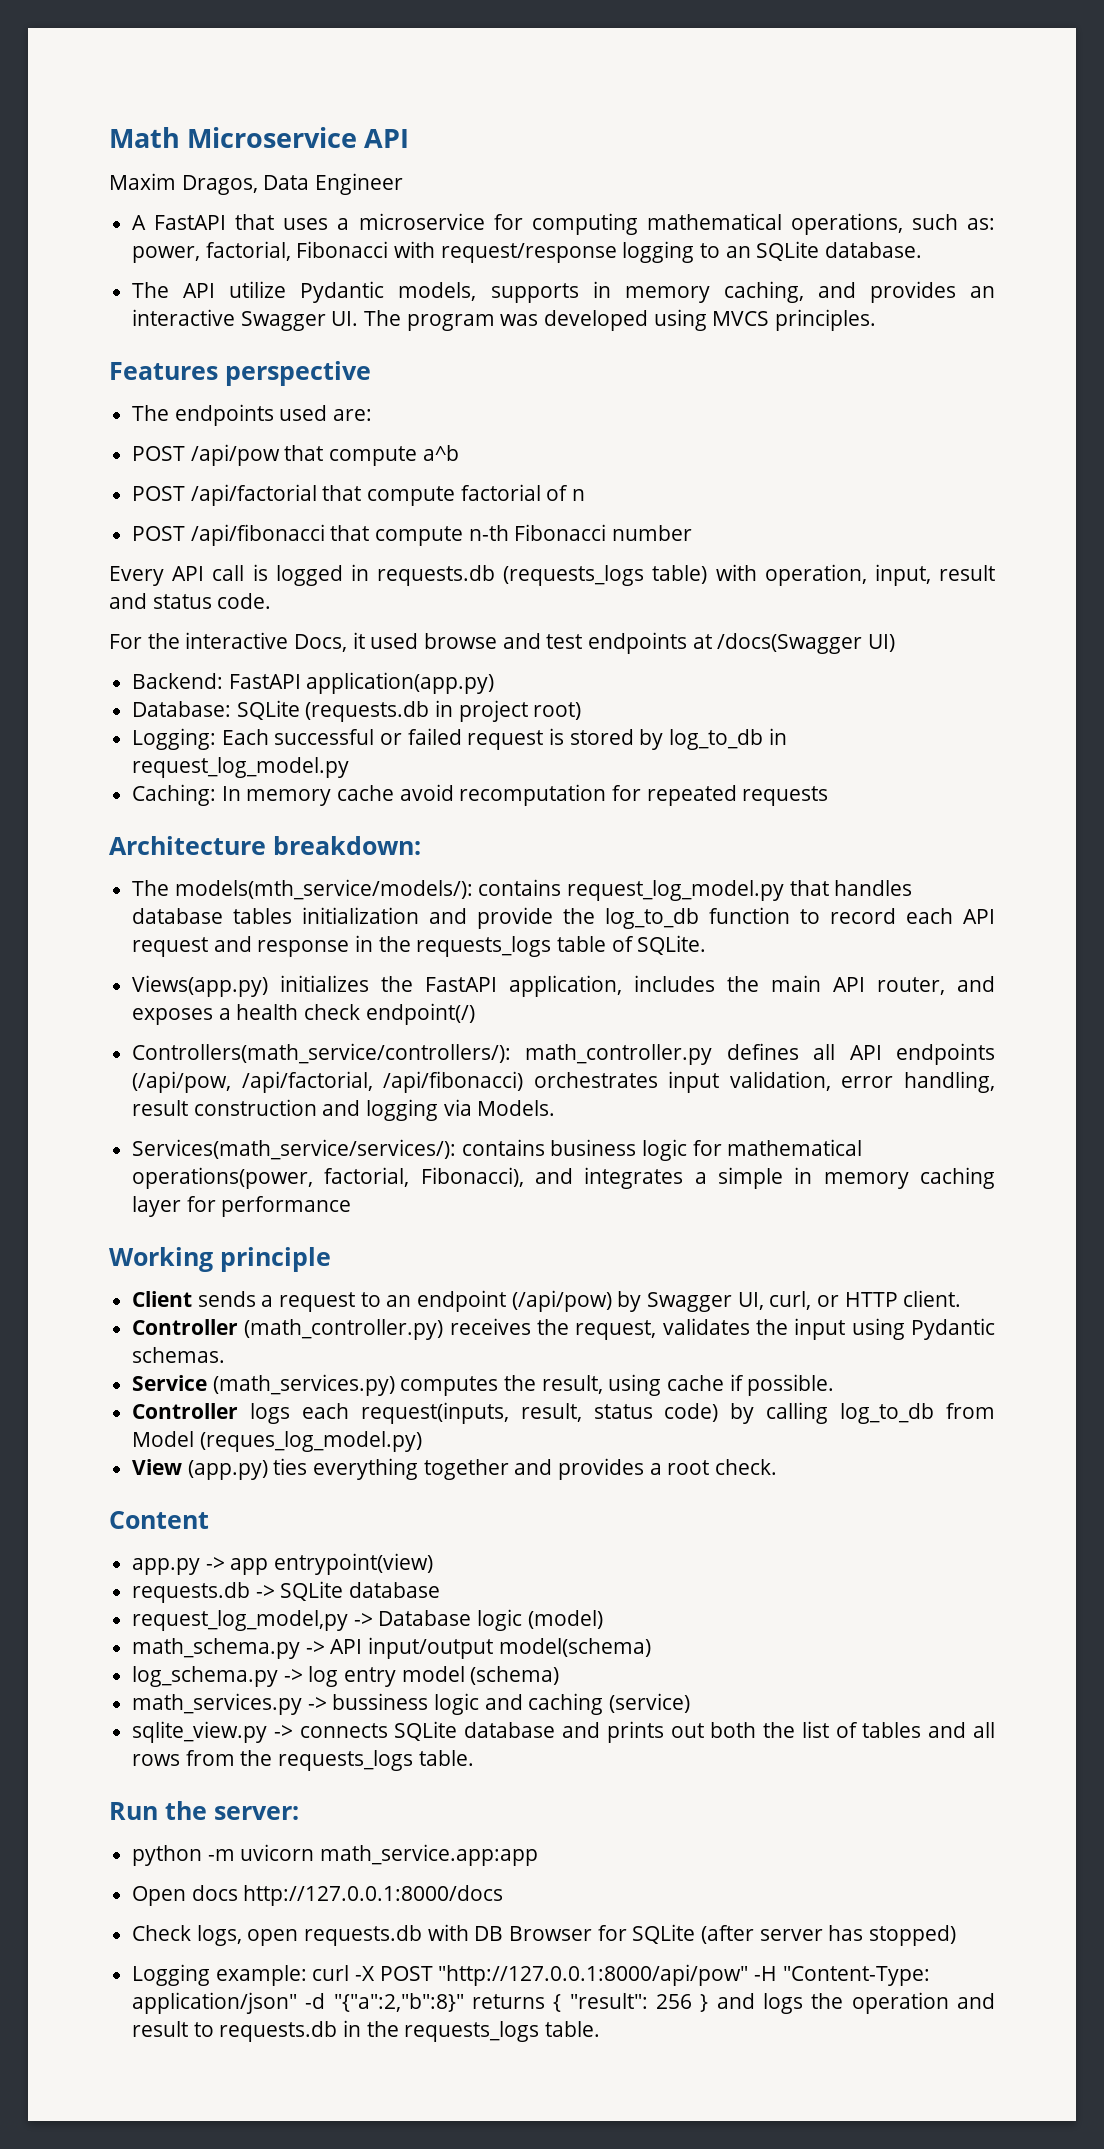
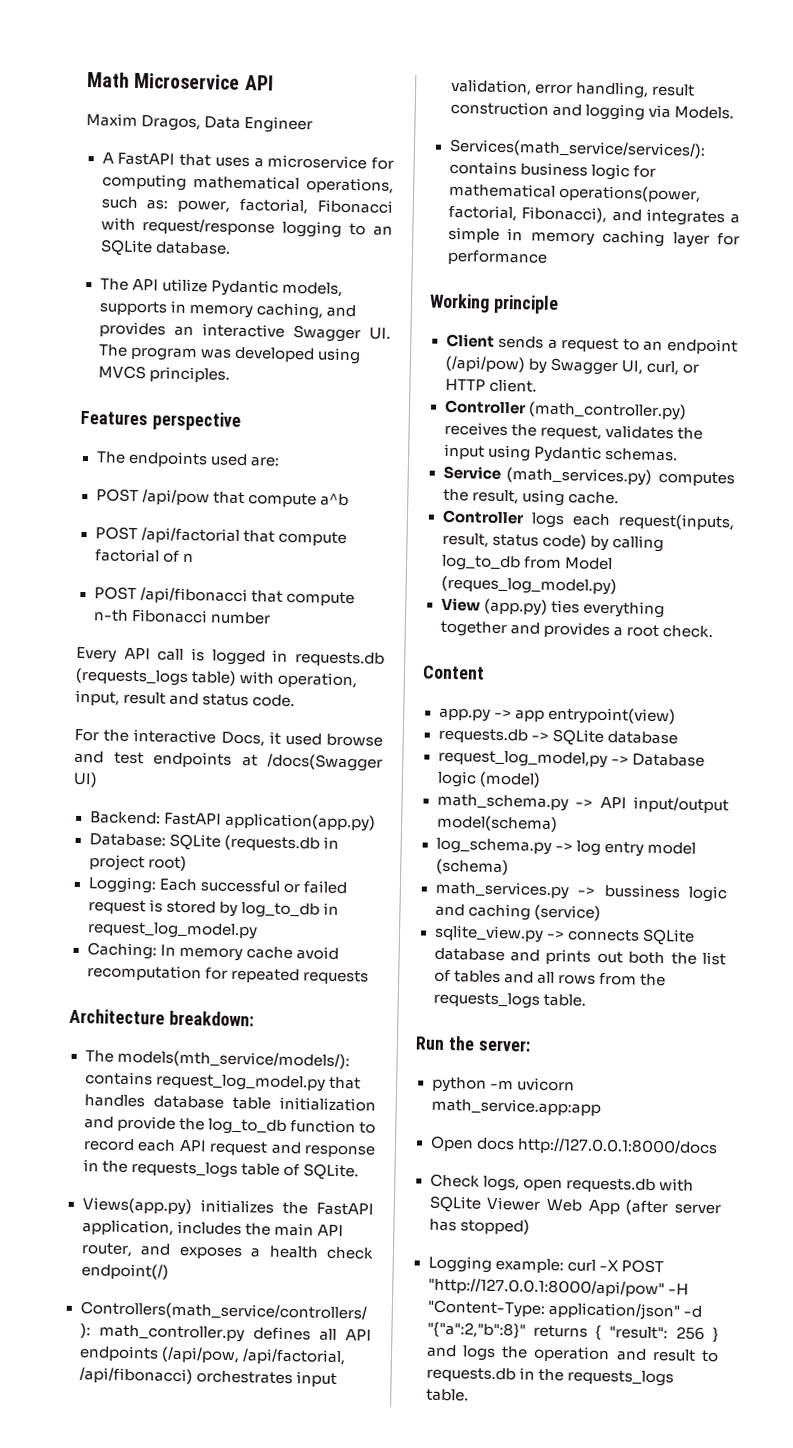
[233,908,293,924] tables -> [231,1096,271,1110] table
[667,1374,835,1396] cache if possible. -> [567,491,619,505] cache.
[474,1924,696,1944] DB Browser for SQLite -> [428,1195,620,1215] SQLite Viewer Web App

